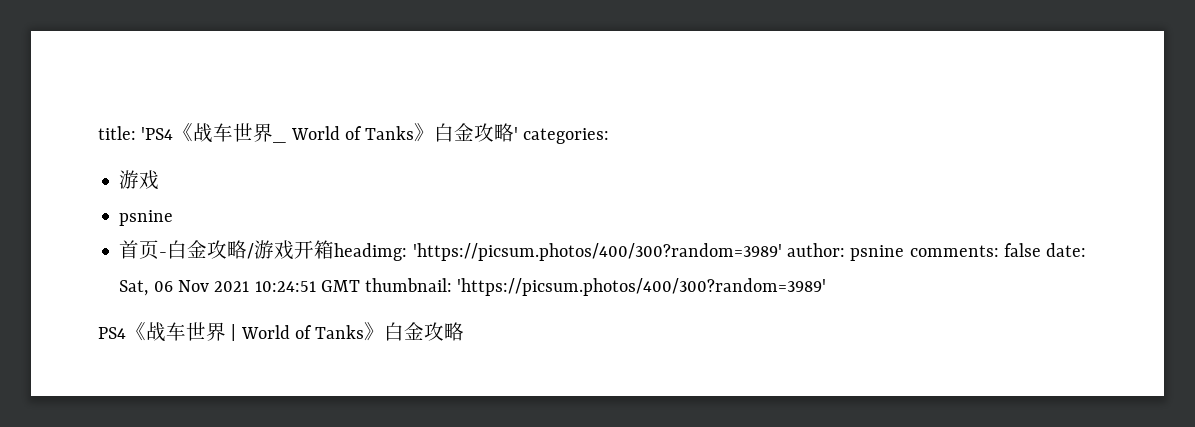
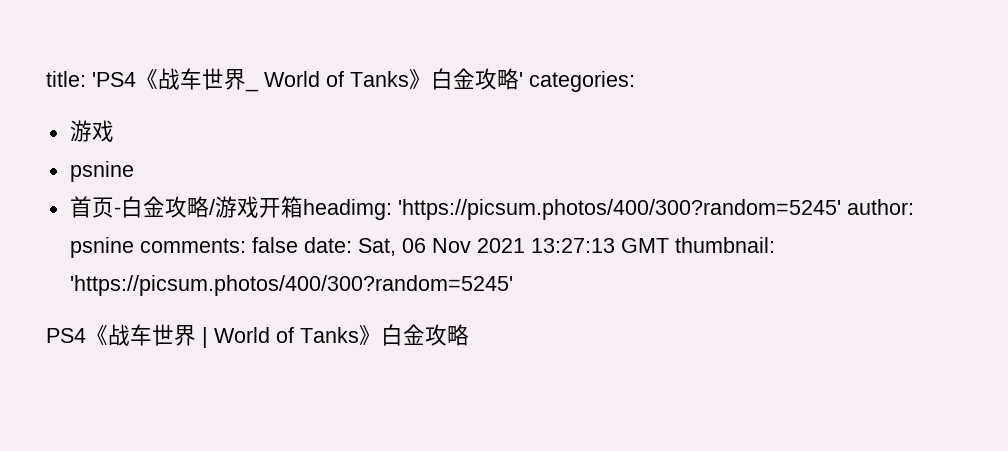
[412,243,782,261] 'https://picsum.photos/400/300?random=3989' -> [397,199,841,220] 'https://picsum.photos/400/300?random=5245'
[254,281,316,292] 10:24:51 -> [530,238,615,253] 13:27:13
[457,278,827,296] 'https://picsum.photos/400/300?random=3989' -> [69,275,513,296] 'https://picsum.photos/400/300?random=5245'

